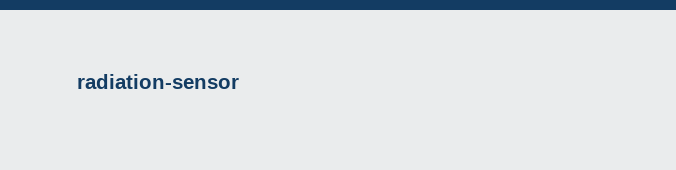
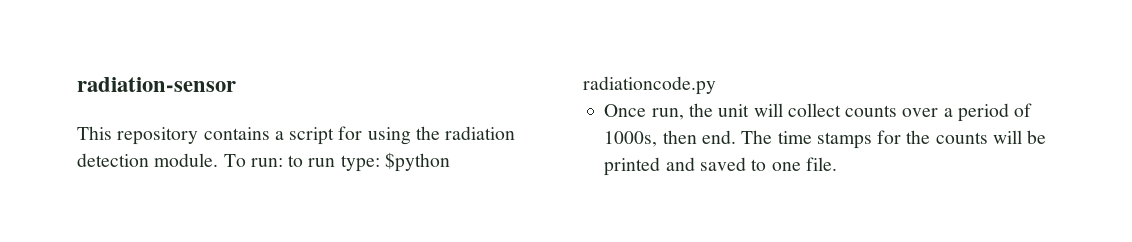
(239, 81) none -> [77,126,516,145] [77,152,450,172] [583,76,716,95] [604,103,1033,122] [604,130,1047,149] [604,157,837,176] // This repository contains a script for using the radiation detection module. To run: to run type: $python radiationcode.py // Once run, the unit will collect counts over a period of 1000s, then end. The time stamps for the counts will be printed and saved to one file.

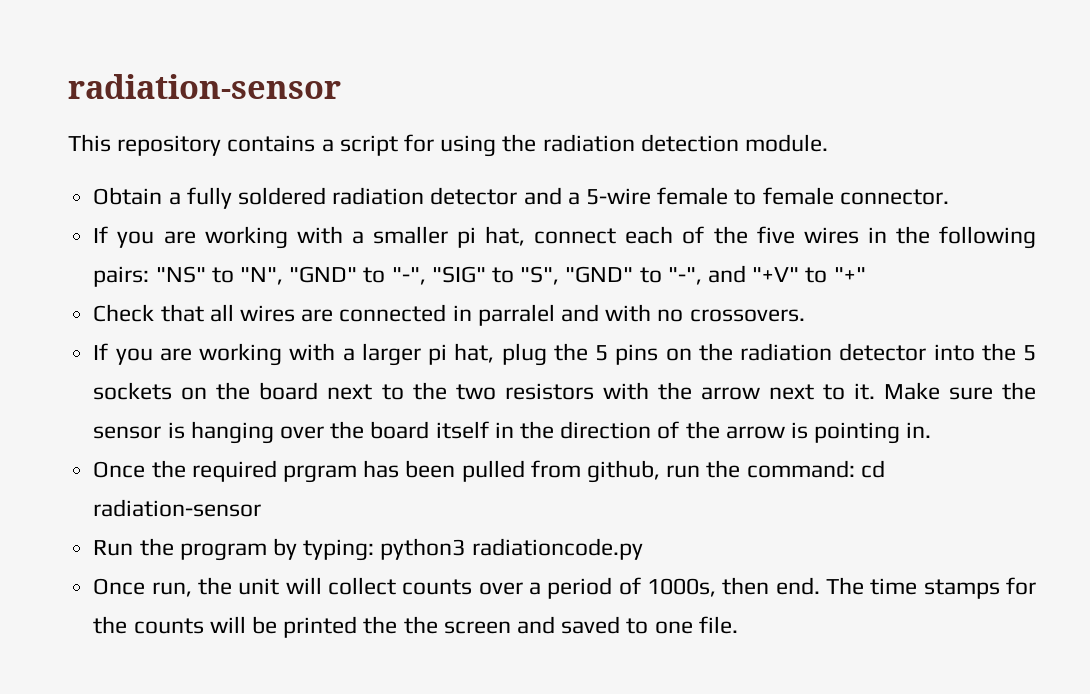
[223,152,450,172] To run: to run type: $python -> [93,187,949,209] [93,226,1037,249] [93,265,866,287] [93,304,805,326] [93,343,1037,366] [93,382,1036,400] [93,421,932,444] [93,460,885,483] [93,499,262,517] [93,538,466,561] // Obtain a fully soldered radiation detector and a 5-wire female to female connector. // If you are working with a smaller pi hat, connect each of the five wires in the following pairs: "NS" to "N", "GND" to "-", "SIG" to "S", "GND" to "-", and "+V" to "+" // Check that all wires are connected in parralel and with no crossovers. // If you are working with a larger pi hat, plug the 5 pins on the radiation detector into the 5 sockets on the board next to the two resistors with the arrow next to it. Make sure the sensor is hanging over the board itself in the direction of the arrow is pointing in. // Once the required prgram has been pulled from github, run the command: cd radiation-sensor // Run the program by typing: python3
(661, 166) none -> [363,616,511,634] the the screen

